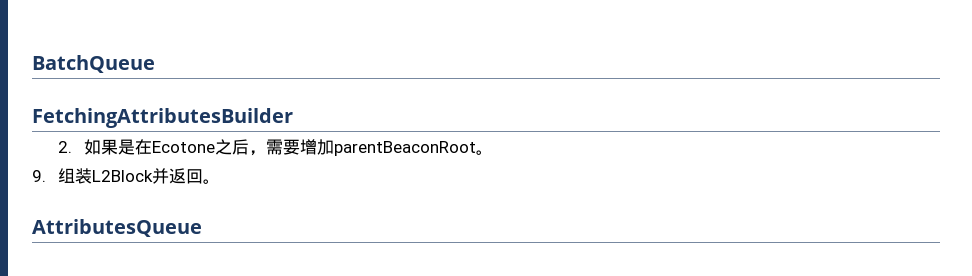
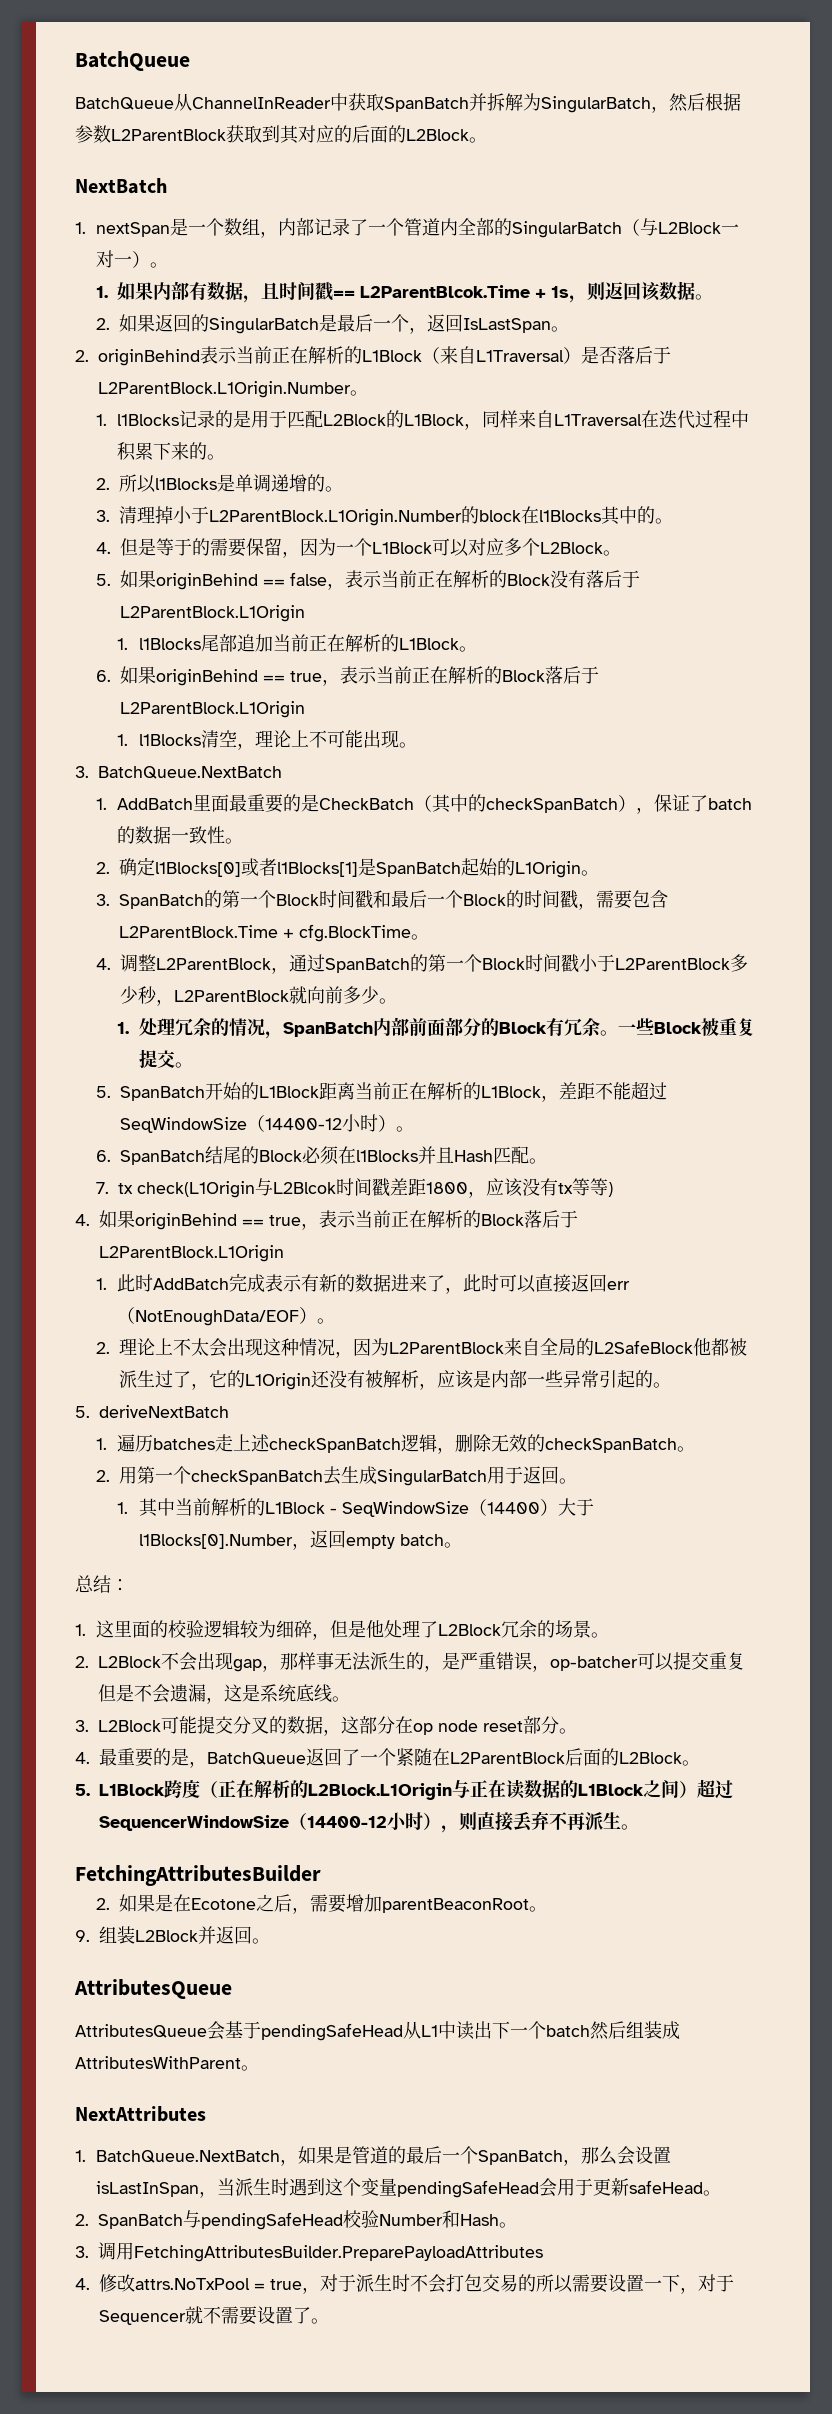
[32,55,155,73] BatchQueue -> [75,51,190,71] [75,93,741,113] [75,125,487,144] [75,178,167,194] [75,218,740,238] [96,250,169,268] [96,281,714,303] [96,314,570,334] [75,346,671,366] [98,381,368,398] [96,410,750,430] [117,442,226,461] [96,474,344,493] [96,506,674,526] [96,538,622,558] [96,570,641,590] [120,605,306,622] [117,634,477,652] [96,666,600,686] [120,701,306,718] [117,730,417,750] [75,766,282,779] [96,794,753,814] [117,826,244,844] [96,857,600,878] [96,890,669,910] [119,924,430,942] [96,954,749,974] [120,986,398,1006] [117,1017,755,1039] [138,1049,193,1068] [96,1081,668,1102] [120,1114,415,1133] [96,1146,548,1165] [96,1178,614,1198] [75,1210,578,1230] [99,1245,284,1262] [96,1273,631,1294] [117,1307,336,1326] [96,1338,748,1358] [119,1370,672,1390] [75,1405,229,1418] [96,1434,696,1454] [96,1466,578,1486] [117,1498,594,1517] [138,1530,462,1550] [75,1575,129,1593] [75,1620,610,1640] [75,1652,745,1672] [98,1684,350,1704] [75,1716,577,1736] [75,1748,700,1768] [75,1779,733,1800] [99,1812,639,1833] BatchQueue // BatchQueue从ChannelInReader中获取SpanBatch并拆解为SingularBatch，然后根据参数L2ParentBlock获取到其对应的后面的L2Block。 // NextBatch // 1. nextSpan是一个数组，内部记录了一个管道内全部的SingularBatch（与L2Block一对一）。 // 1.如果内部有数据，且时间戳== L2ParentBlcok.Time + 1s，则返回该数据。 // 2.如果返回的SingularBatch是最后一个，返回IsLastSpan。 // 2. originBehind表示当前正在解析的L1Block（来自L1Traversal）是否落后于L2ParentBlock.L1Origin.Number。 // 1. l1Blocks记录的是用于匹配L2Block的L1Block，同样来自L1Traversal在迭代过程中积累下来的。 // 2.所以l1Blocks是单调递增的。 // 3.清理掉小于L2ParentBlock.L1Origin.Number的block在l1Blocks其中的。 // 4.但是等于的需要保留，因为一个L1Block可以对应多个L2Block。 // 5.如果originBehind == false，表示当前正在解析的Block没有落后于L2ParentBlock.L1Origin // 1. l1Blocks尾部追加当前正在解析的L1Block。 // 6.如果originBehind == true，表示当前正在解析的Block落后于L2ParentBlock.L1Origin // 1. l1Blocks清空，理论上不可能出现。 // 3. BatchQueue.NextBatch // 1. AddBatch里面最重要的是CheckBatch（其中的checkSpanBatch），保证了batch的数据一致性。 // 2.确定l1Blocks[0]或者l1Blocks[1]是SpanBatch起始的L1Origin。 // 3. SpanBatch的第一个Block时间戳和最后一个Block的时间戳，需要包含L2ParentBlock.Time + cfg.BlockTime。 // 4.调整L2ParentBlock，通过SpanBatch的第一个Block时间戳小于L2ParentBlock多少秒，L2ParentBlock就向前多少。 // 1.处理冗余的情况，SpanBatch内部前面部分的Block有冗余。一些Block被重复提交。 // 5. SpanBatch开始的L1Block距离当前正在解析的L1Block，差距不能超过SeqWindowSize（14400-12小时）。 // 6. SpanBatch结尾的Block必须在l1Blocks并且Hash匹配。 // 7. tx check(L1Origin与L2Blcok时间戳差距1800，应该没有tx等等) // 4.如果originBehind == true，表示当前正在解析的Block落后于L2ParentBlock.L1Origin // 1.此时AddBatch完成表示有新的数据进来了，此时可以直接返回err（NotEnoughData/EOF）。 // 2.理论上不太会出现这种情况，因为L2ParentBlock来自全局的L2SafeBlock他都被派生过了，它的L1Origin还没有被解析，应该是内部一些异常引起的。 // 5. deriveNextBatch // 1.遍历batches走上述checkSpanBatch逻辑，删除无效的checkSpanBatch。 // 2.用第一个checkSpanBatch去生成SingularBatch用于返回。 // 1.其中当前解析的L1Block - SeqWindowSize（14400）大于l1Blocks[0].Number，返回empty batch。 // 总结： // 1.这里面的校验逻辑较为细碎，但是他处理了L2Block冗余的场景。 // 2. L2Block不会出现gap，那样事无法派生的，是严重错误，op-batcher可以提交重复但是不会遗漏，这是系统底线。 // 3. L2Block可能提交分叉的数据，这部分在op node reset部分。 // 4.最重要的是，BatchQueue返回了一个紧随在L2ParentBlock后面的L2Block。 // 5. L1Block跨度（正在解析的L2Block.L1Origin与正在读数据的L1Block之间）超过SequencerWindowSize（14400-12小时），则直接丢弃不再派生。
(202, 228) none -> [75,2021,680,2041] [75,2056,259,2071] [75,2106,206,2122] [75,2146,672,2166] [96,2178,722,2198] [75,2210,517,2230] [75,2242,543,2262] [75,2274,734,2294] [99,2306,329,2325] // AttributesQueue会基于pendingSafeHead从L1中读出下一个batch然后组装成AttributesWithParent。 // NextAttributes // 1. BatchQueue.NextBatch，如果是管道的最后一个SpanBatch，那么会设置isLastInSpan，当派生时遇到这个变量pendingSafeHead会用于更新safeHead。 // 2. SpanBatch与pendingSafeHead校验Number和Hash。 // 3.调用FetchingAttributesBuilder.PreparePayloadAttributes // 4.修改attrs.NoTxPool = true，对于派生时不会打包交易的所以需要设置一下，对于Sequencer就不需要设置了。

